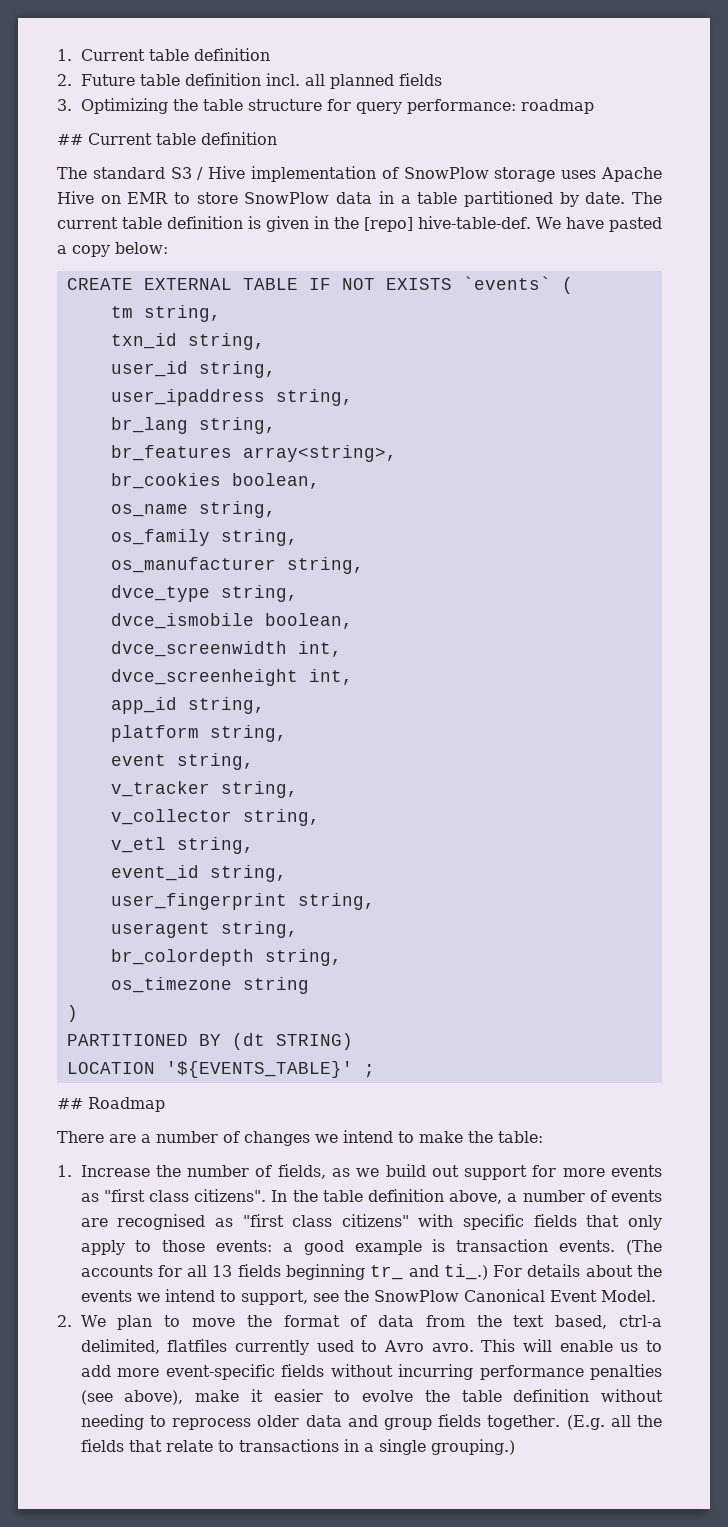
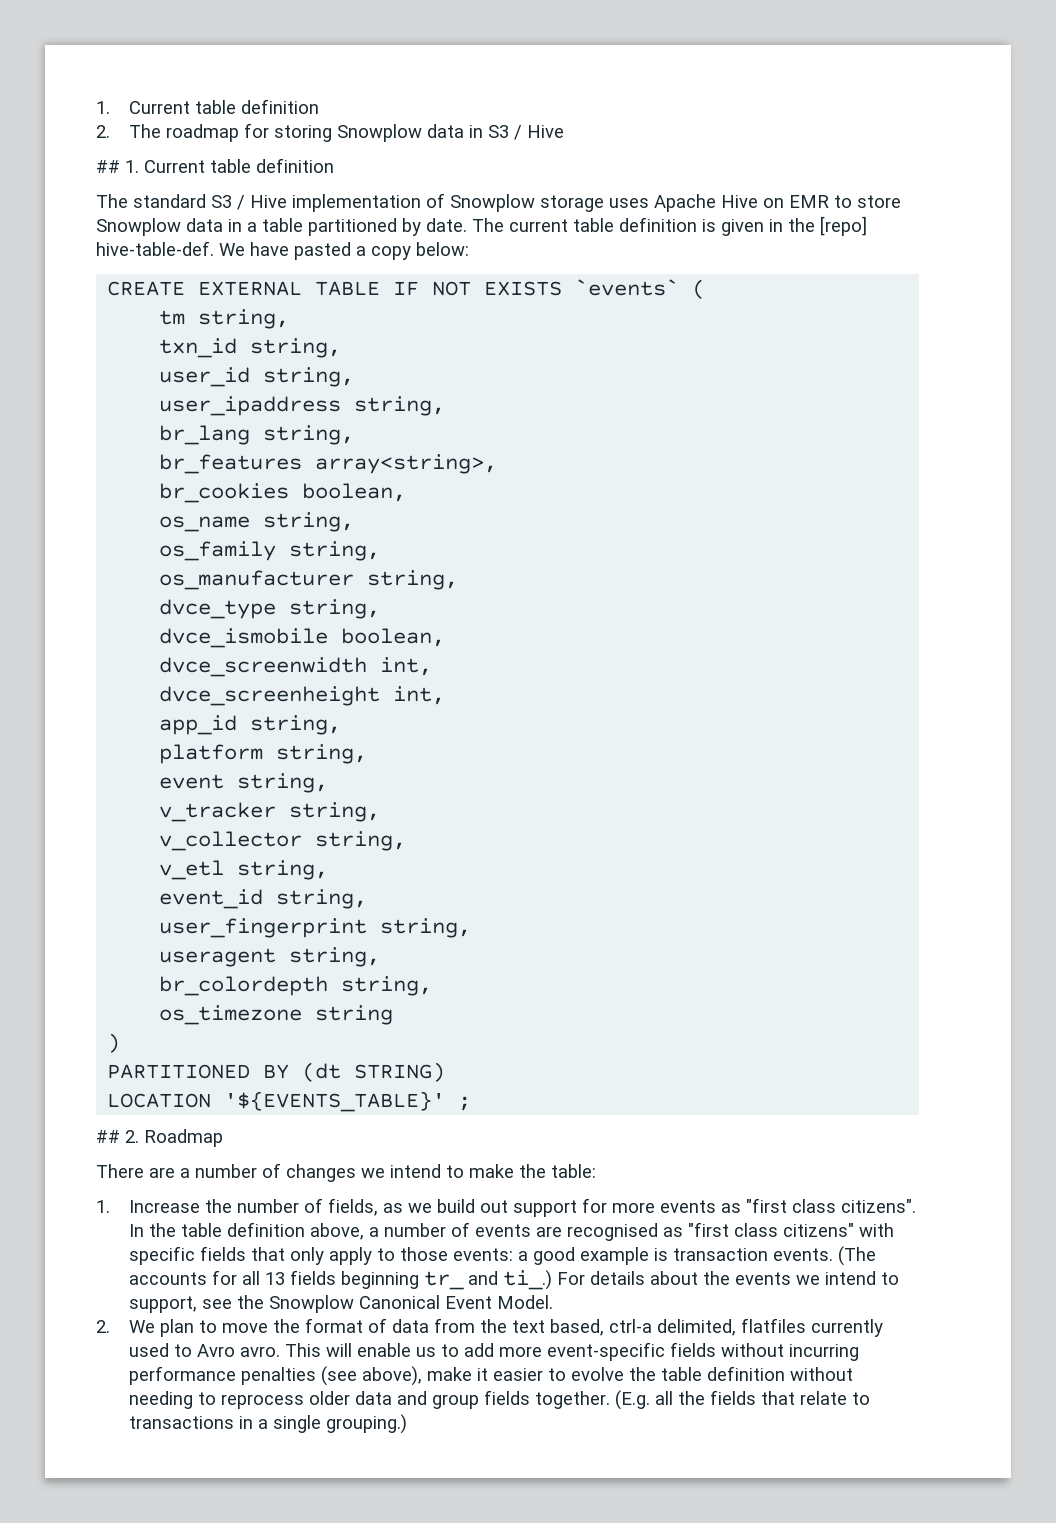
[80,73,442,89] [57,98,594,114] [57,134,83,145] Future table definition incl. all planned fields // 3. Optimizing the table structure for query performance: roadmap // ## -> [129,123,565,142] [96,160,139,173] The roadmap for storing Snowplow data in S3 / Hive // ## 1.
[403,167,489,179] SnowPlow -> [450,194,535,212] Snowplow
[244,192,330,204] SnowPlow -> [96,218,181,236] Snowplow
(83, 1103) none -> [125,1130,139,1143] 2.
[373,1290,459,1302] SnowPlow -> [269,1295,355,1313] Snowplow

